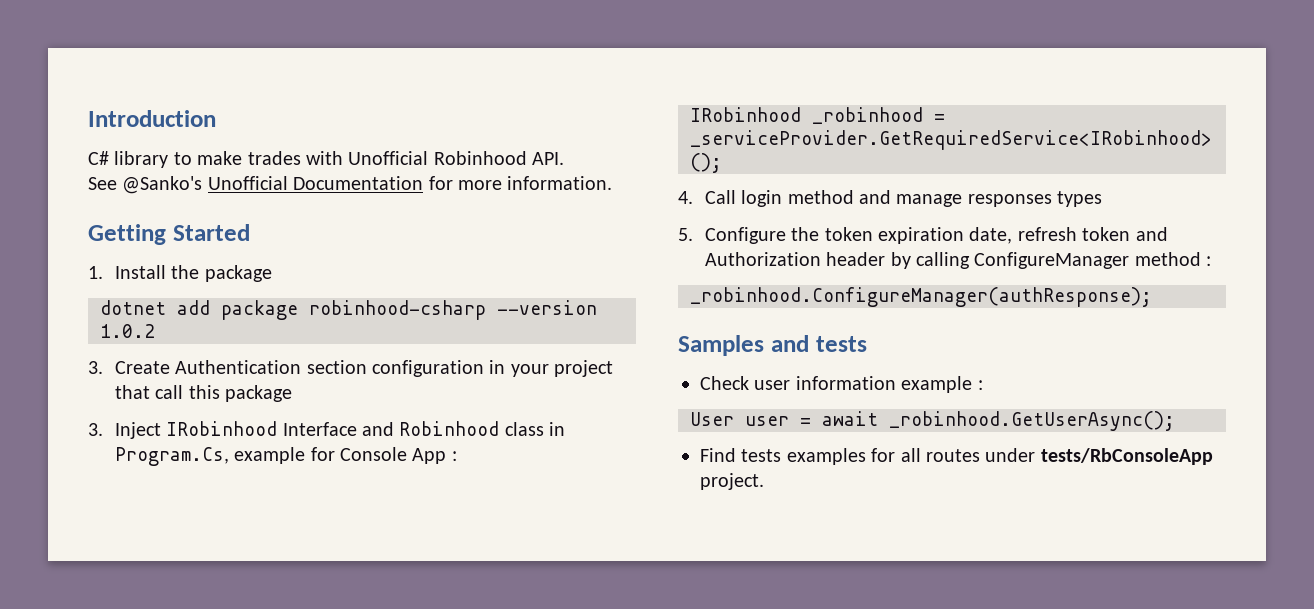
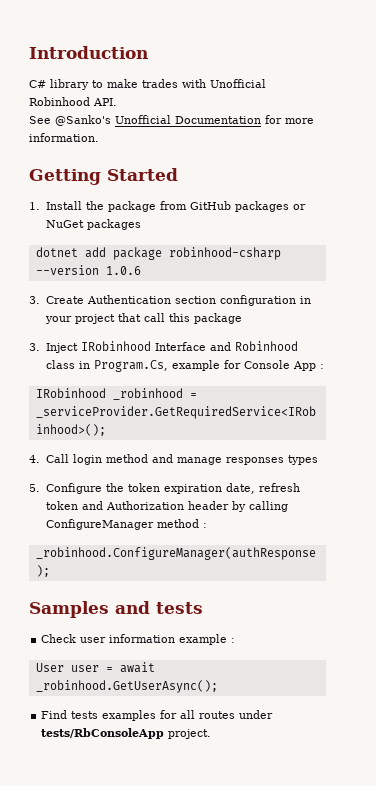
(272, 273) none -> [159,201,306,212] [45,219,141,230] from GitHub packages or NuGet packages
[100,324,155,338] 1.0.2 -> [105,266,141,275] 1.0.6

